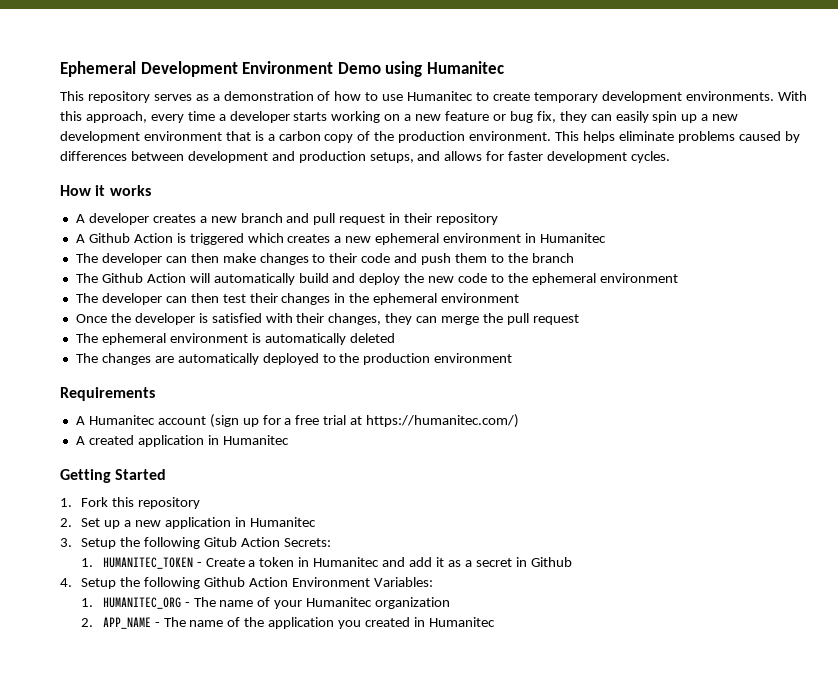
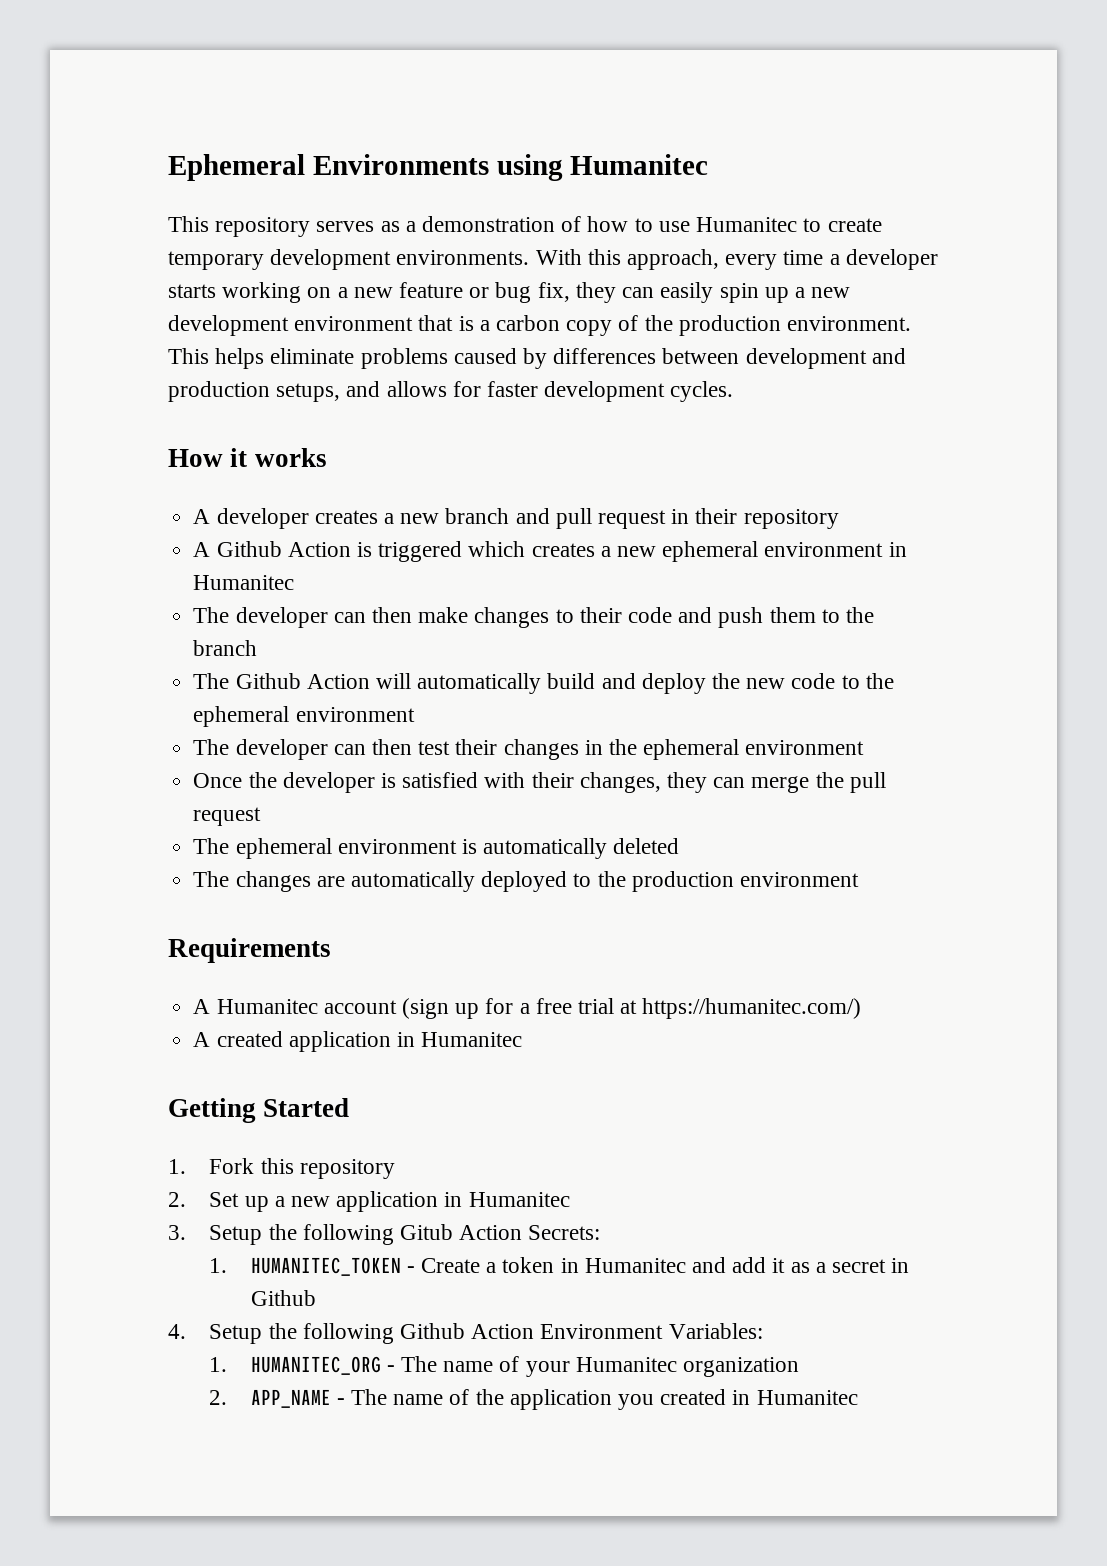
[140,61,381,77] Development Environment Demo -> [312,154,489,175] Environments

